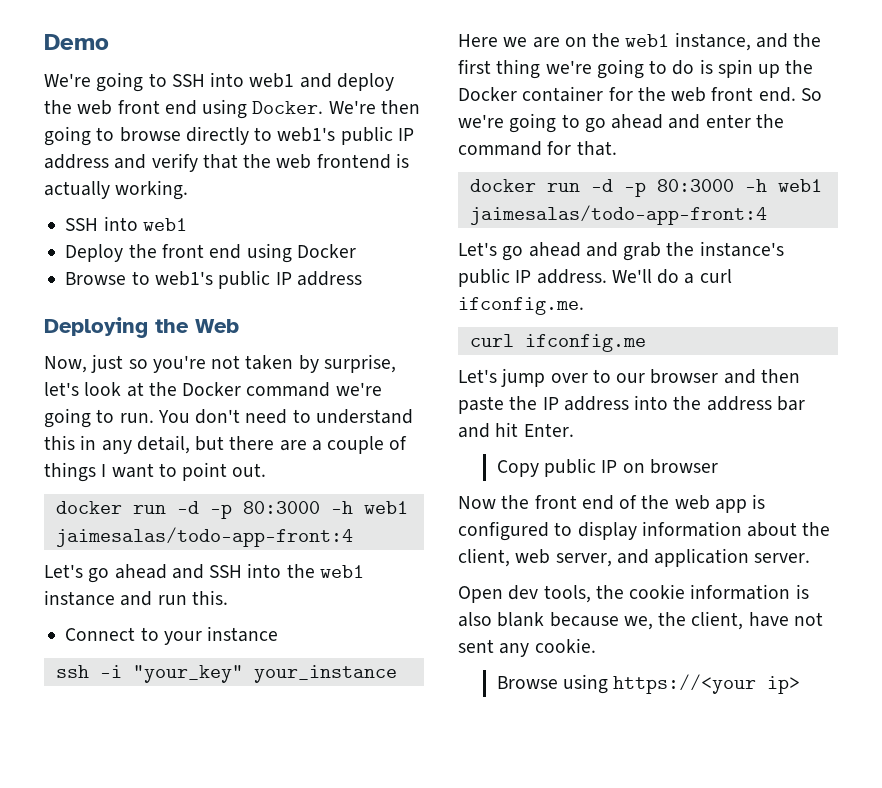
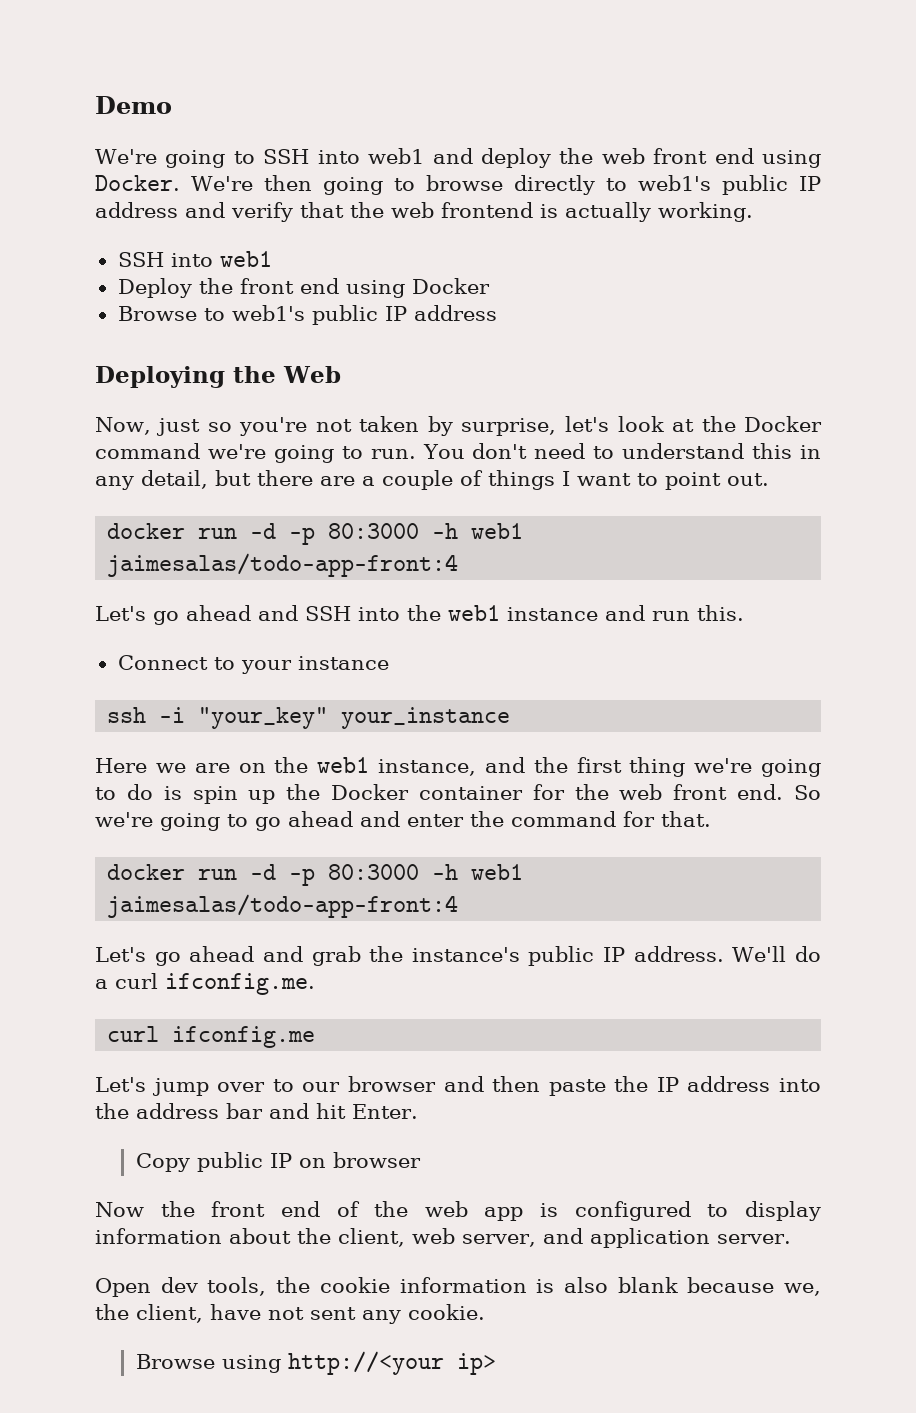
[613,674,757,694] https://<your -> [287,1351,444,1375] http://<your

